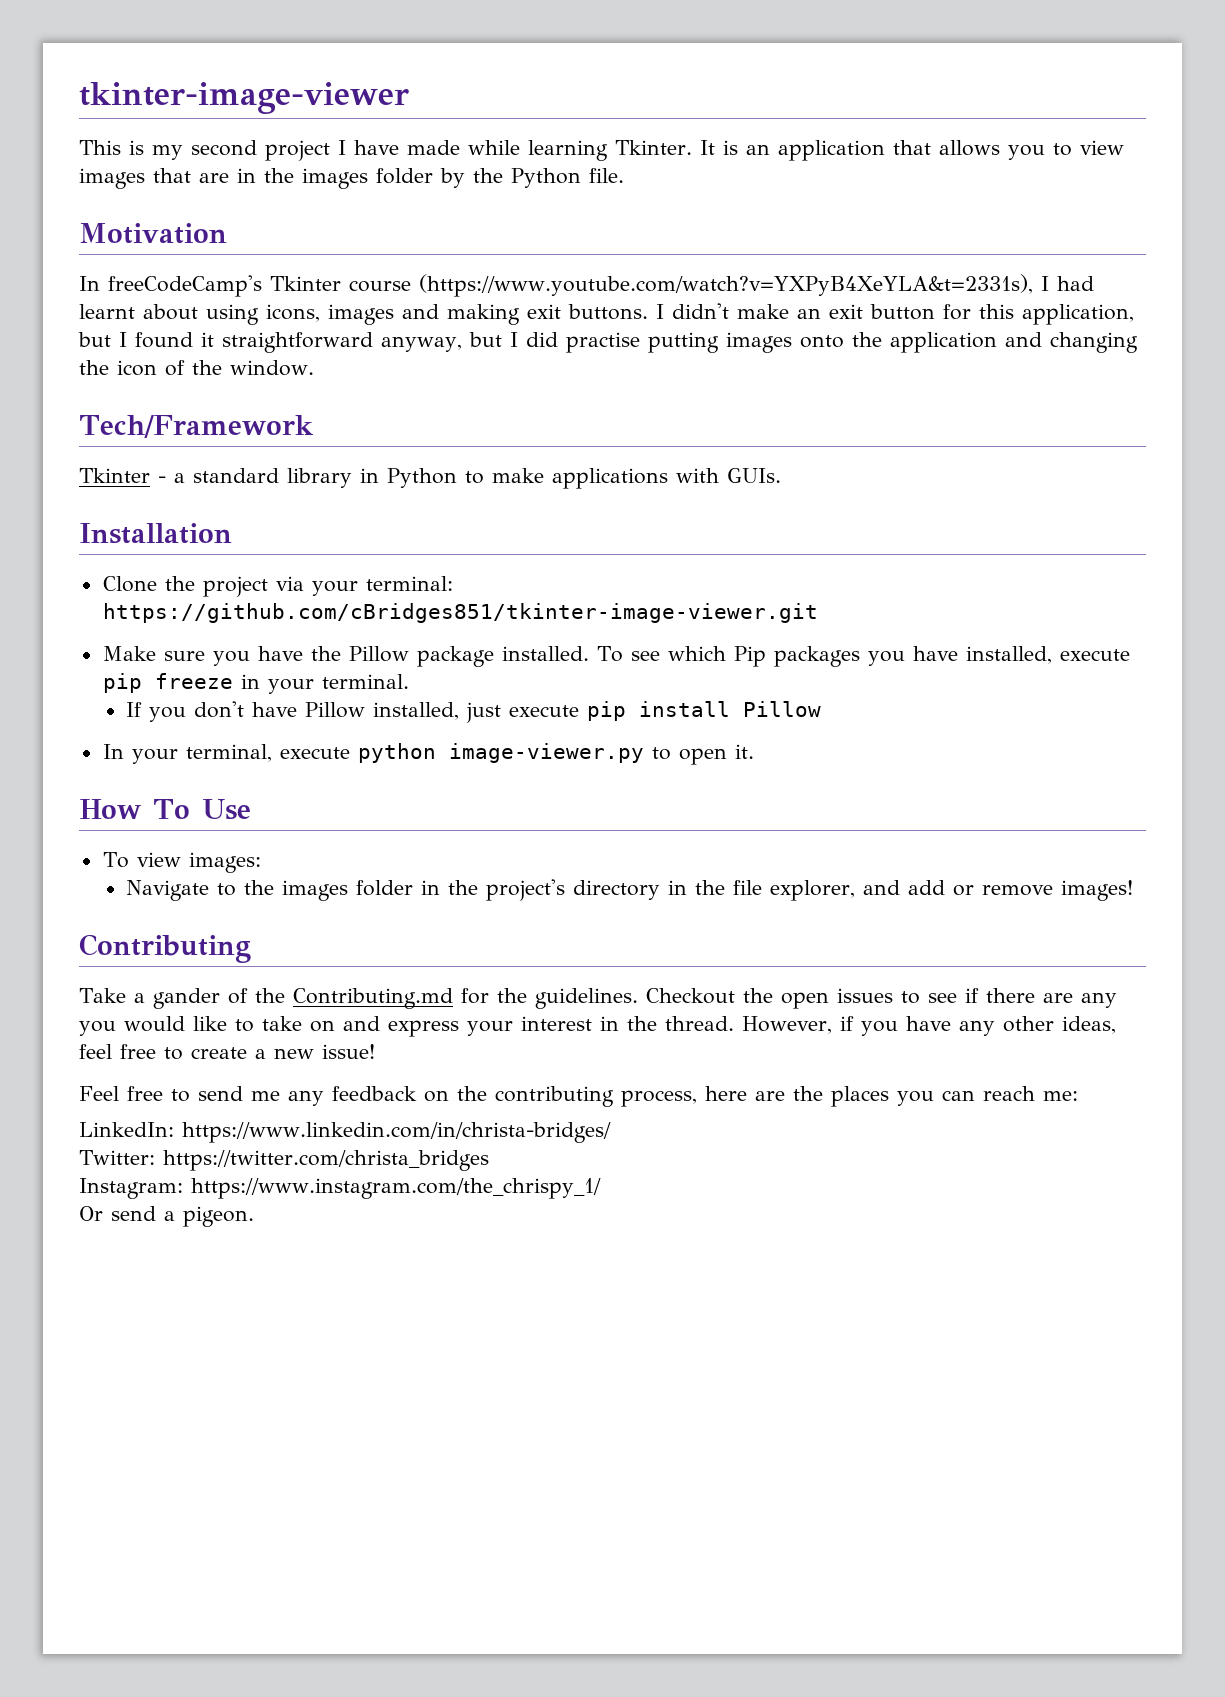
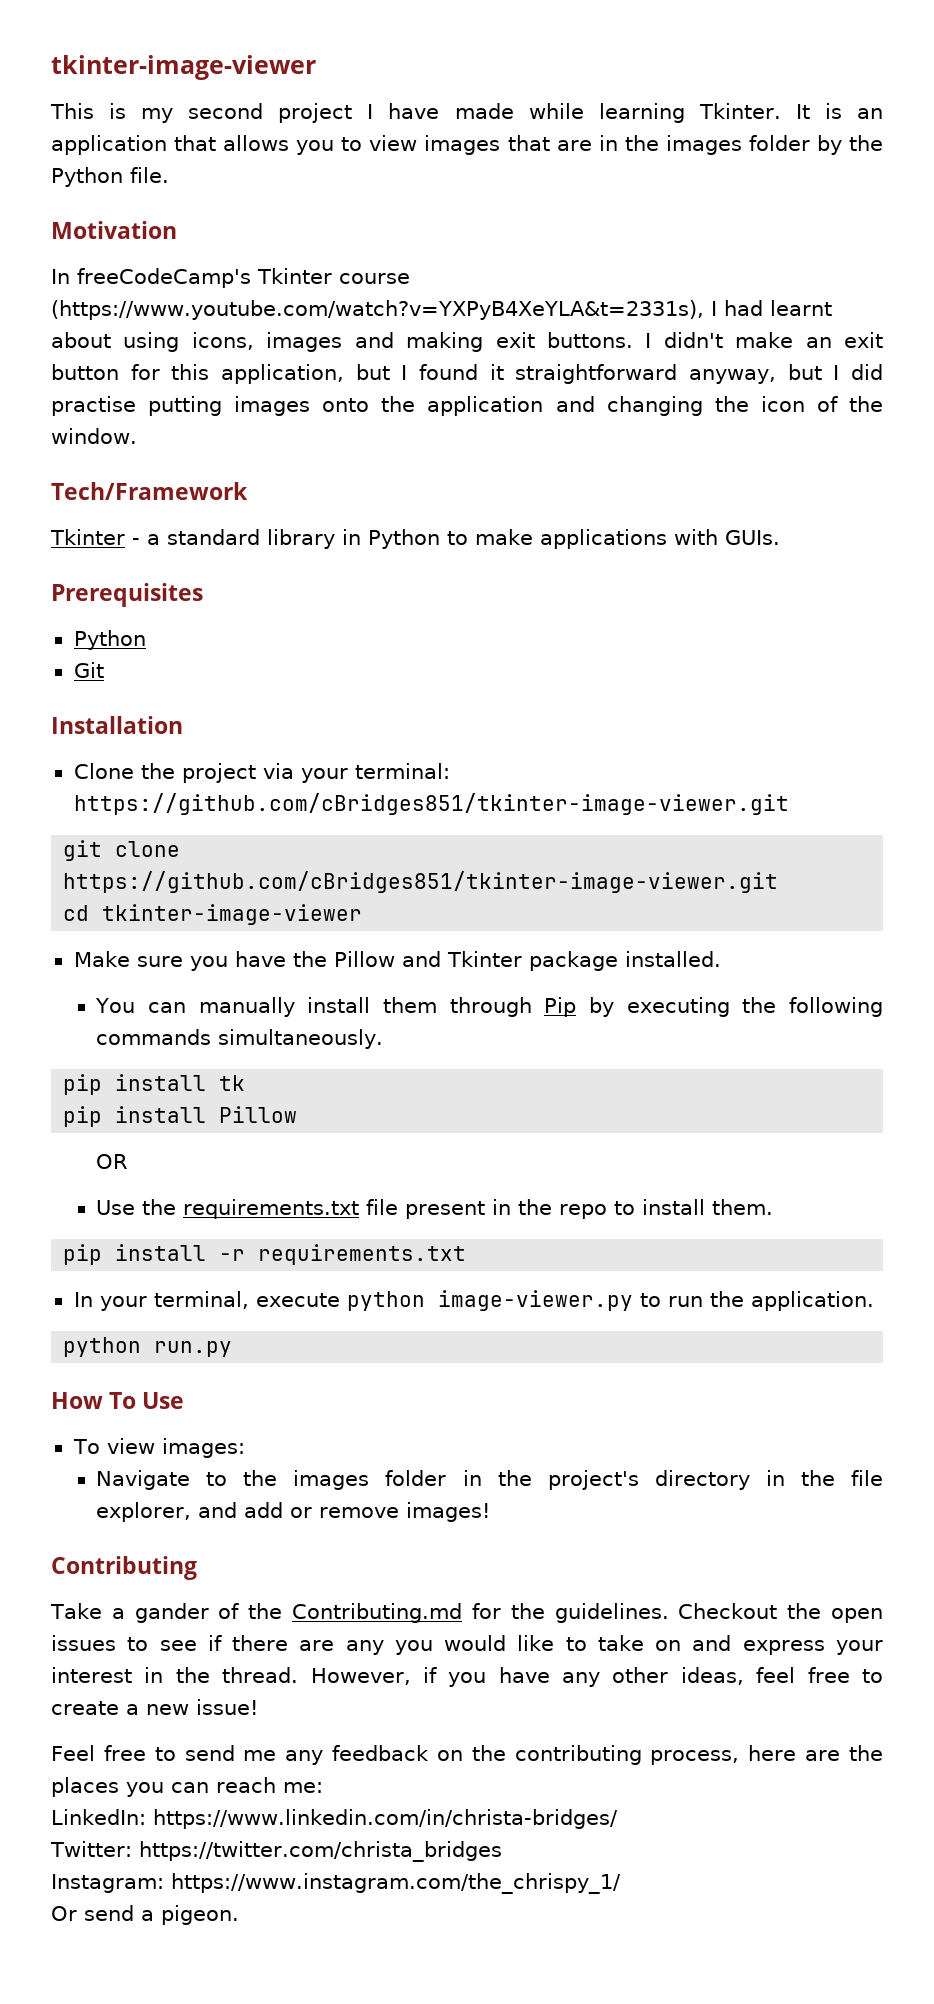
(781, 475) none -> [51,583,203,607] [73,630,146,650] [73,662,104,678] // Prerequisites // Python // Git
(818, 613) none -> [63,840,181,861] [63,871,779,893] [63,904,363,925] // git clone https://github.com/cBridges851/tkinter-image-viewer.git // cd tkinter-image-viewer
(409, 654) none -> [401,951,522,967] and Tkinter
[596,646,1130,667] [102,673,409,694] [126,701,822,723] To see which Pip packages you have installed, execute pip freeze in your terminal. // If you don't have Pillow installed, just execute pip install Pillow -> [95,997,884,1017] [96,1029,384,1049] [63,1074,246,1095] [63,1106,298,1127] [96,1154,129,1169] [96,1199,774,1219] [63,1244,467,1265] // You can manually install them through Pip by executing the following commands simultaneously. // pip install tk // pip install Pillow // OR // Use the requirements.txt file present in the repo to install them. // pip install -r requirements.txt
[678,744,754,765] open it. -> [667,1291,874,1311] [63,1337,233,1357] run the application. // python run.py

